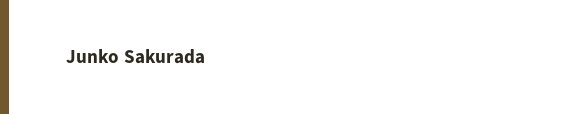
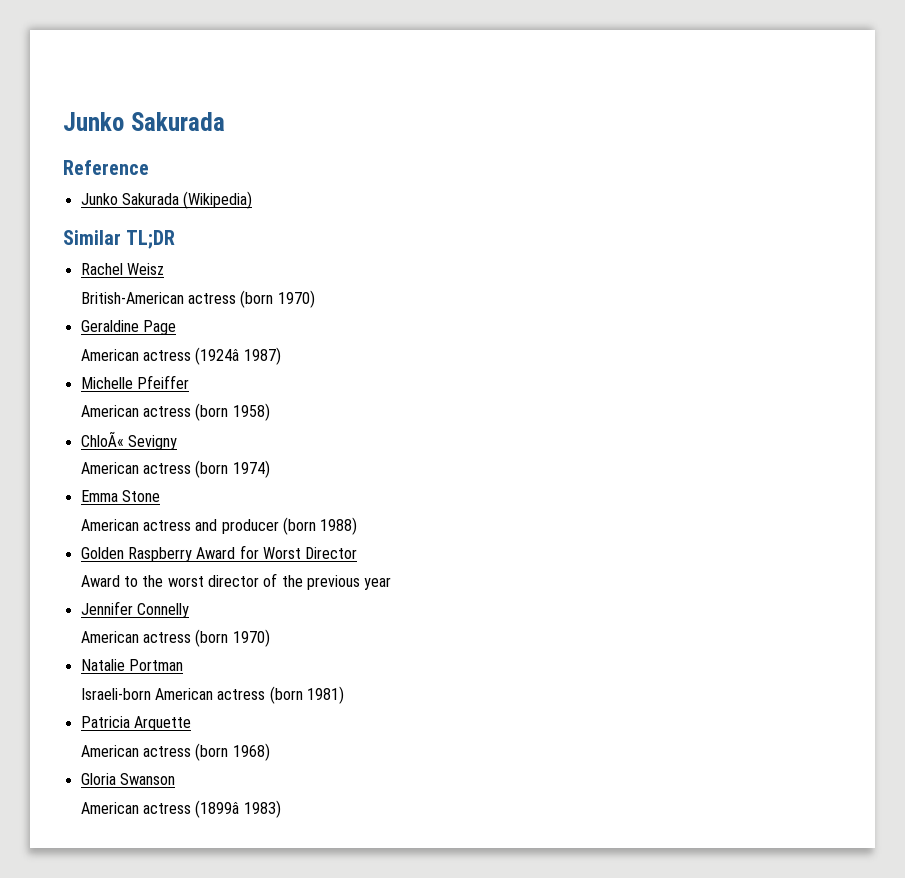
[66,49,206,64] Junko Sakurada -> [63,112,225,131] [63,160,149,175] [80,191,253,209] [63,230,176,249] [80,263,164,275] [80,290,315,308] [80,320,176,335] [80,347,281,365] [80,375,189,389] [80,403,270,421] [80,431,177,450] [80,460,270,478] [80,490,160,502] [80,517,358,535] [80,545,358,562] [80,573,392,590] [80,601,189,618] [80,629,270,647] [80,659,183,671] [80,686,345,704] [80,716,191,731] [80,743,270,761] [80,773,175,785] [80,800,281,818] Junko Sakurada // Reference // Junko Sakurada (Wikipedia) // Similar TL;DR // Rachel Weisz // British-American actress (born 1970) // Geraldine Page // American actress (1924â 1987) // Michelle Pfeiffer // American actress (born 1958) // ChloÃ« Sevigny // American actress (born 1974) // Emma Stone // American actress and producer (born 1988) // Golden Raspberry Award for Worst Director // Award to the worst director of the previous year // Jennifer Connelly // American actress (born 1970) // Natalie Portman // Israeli-born American actress (born 1981) // Patricia Arquette // American actress (born 1968) // Gloria Swanson // American actress (1899â 1983)

